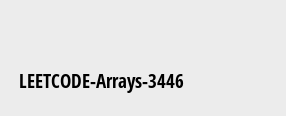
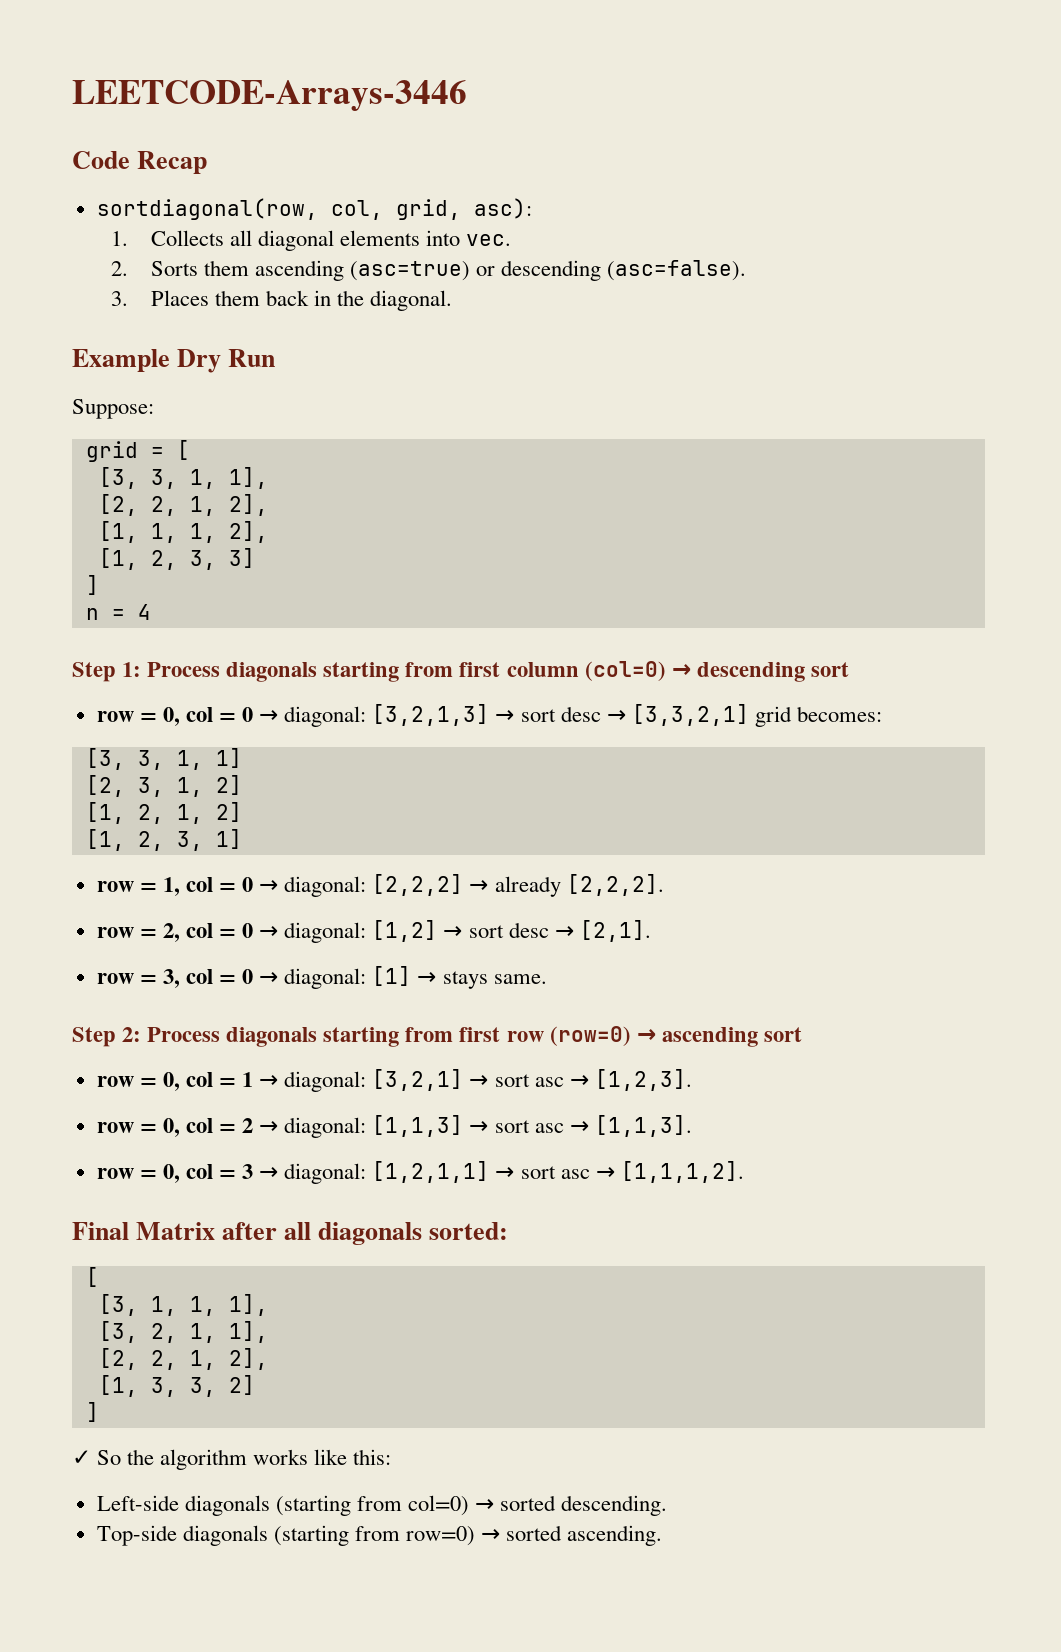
(184, 83) none -> [72,151,208,174] [96,198,532,220] [111,230,511,251] [111,260,747,281] [111,290,452,311] [72,349,276,373] [72,399,154,419] [85,440,190,462] [98,467,268,489] [98,494,268,516] [98,521,268,543] [98,548,255,570] [85,575,99,595] [85,604,151,620] [72,661,849,682] [96,704,882,727] [85,748,242,770] [85,775,242,797] [85,802,242,824] [85,829,242,851] [96,874,664,897] [96,920,651,943] [96,966,547,989] [72,1026,802,1047] [96,1069,692,1092] [96,1115,692,1138] [96,1161,744,1184] [72,1222,509,1245] [85,1267,99,1287] [98,1294,268,1316] [98,1321,268,1343] [98,1348,268,1370] [98,1375,255,1397] [85,1402,99,1422] [72,1449,392,1470] [96,1495,668,1516] [96,1525,663,1546] // Code Recap // sortdiagonal(row, col, grid, asc): // 1. Collects all diagonal elements into vec. // 2. Sorts them ascending (asc=true) or descending (asc=false). // 3. Places them back in the diagonal. // Example Dry Run // Suppose: // grid = [ // [3, 3, 1, 1], // [2, 2, 1, 2], // [1, 1, 1, 2], // [1, 2, 3, 3] // ] // n = 4 // Step 1: Process diagonals starting from first column (col=0) → descending sort // row = 0, col = 0 → diagonal: [3,2,1,3] → sort desc → [3,3,2,1] grid becomes: // [3, 3, 1, 1] // [2, 3, 1, 2] // [1, 2, 1, 2] // [1, 2, 3, 1] // row = 1, col = 0 → diagonal: [2,2,2] → already [2,2,2]. // row = 2, col = 0 → diagonal: [1,2] → sort desc → [2,1]. // row = 3, col = 0 → diagonal: [1] → stays same. // Step 2: Process diagonals starting from first row (row=0) → ascending sort // row = 0, col = 1 → diagonal: [3,2,1] → sort asc → [1,2,3]. // row = 0, col = 2 → diagonal: [1,1,3] → sort asc → [1,1,3]. // row = 0, col = 3 → diagonal: [1,2,1,1] → sort asc → [1,1,1,2]. // Final Matrix after all diagonals sorted: // [ // [3, 1, 1, 1], // [3, 2, 1, 1], // [2, 2, 1, 2], // [1, 3, 3, 2] // ] // ✓ So the algorithm works like this: // Left-side diagonals (starting from col=0) → sorted descending. // Top-side diagonals (starting from row=0) → sorted ascending.

